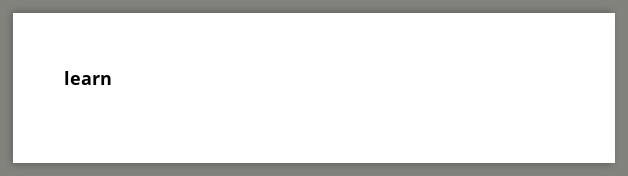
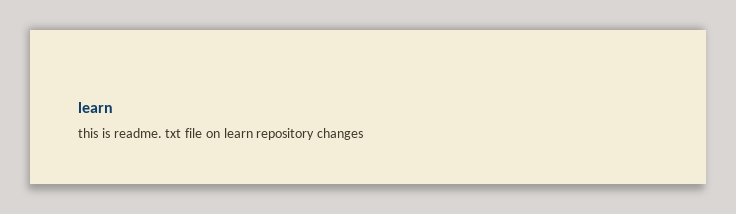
[64,71,112,85] learn -> [78,102,113,113] [78,128,364,140] learn // this is readme. txt file on learn repository changes

